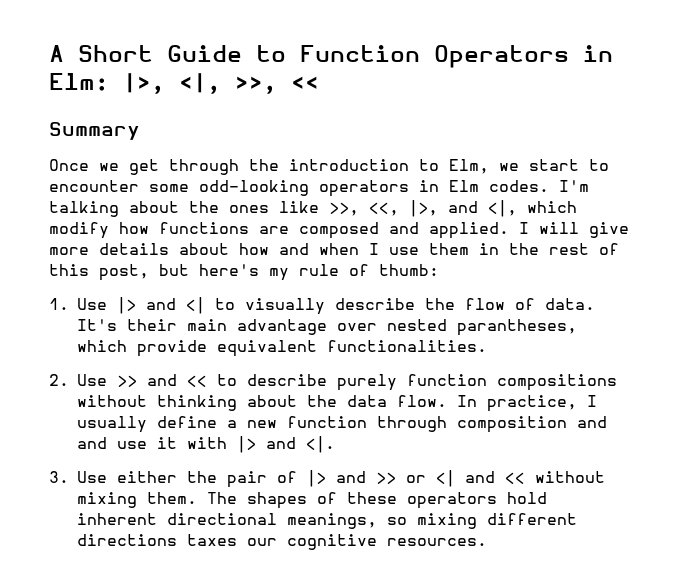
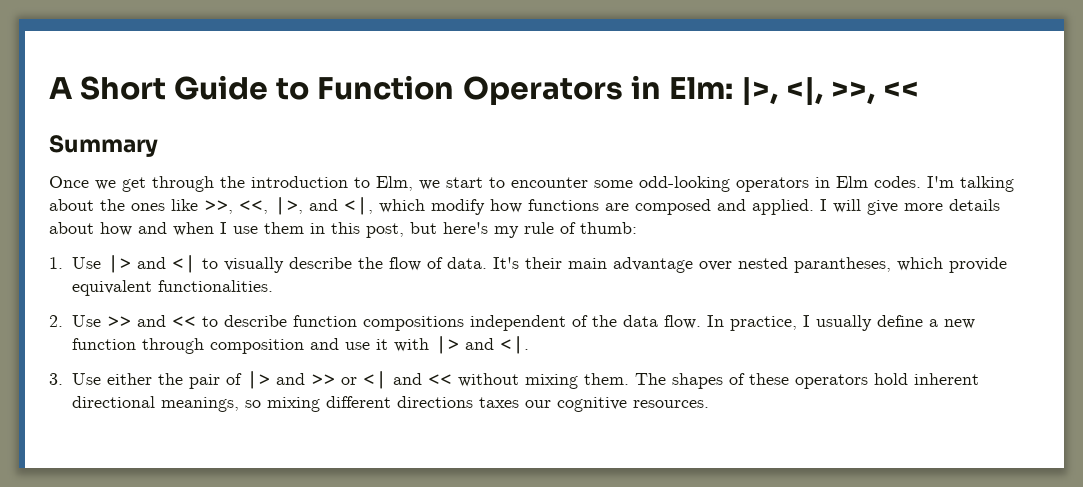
[509,243,619,255] the rest of -> (325, 228) none
[337,374,397,391] purely -> (287, 321) none
[77,395,297,411] without thinking about -> [469,315,588,331] independent of
[77,437,107,449] and -> (339, 344) none

